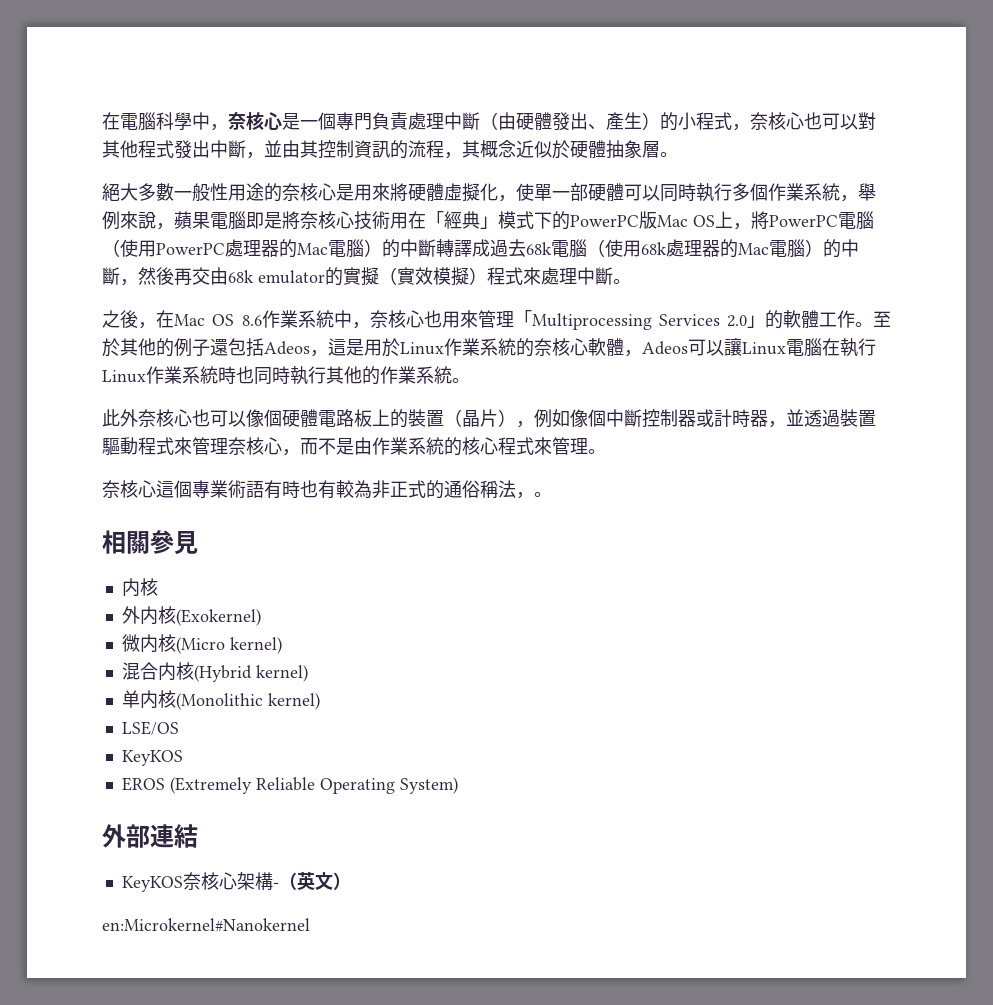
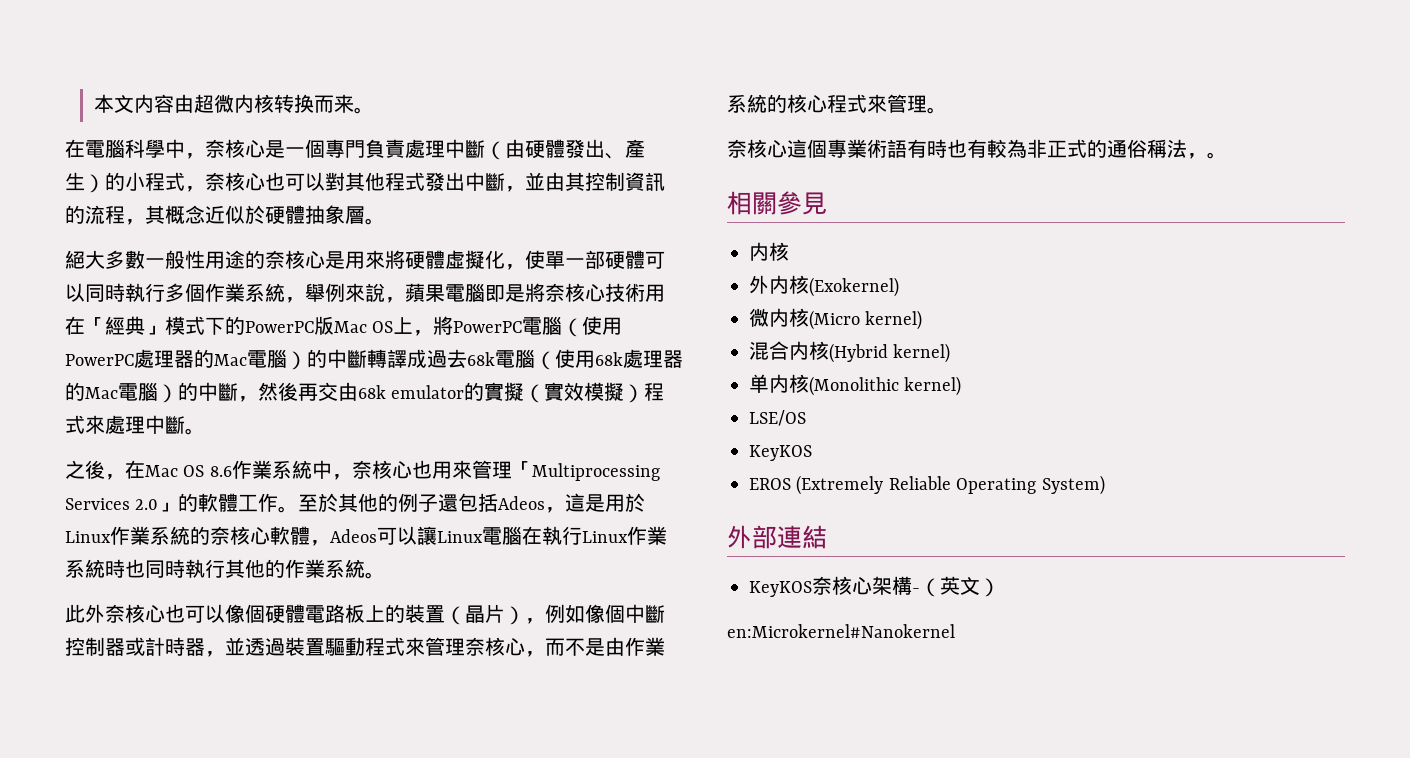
(102, 121) none -> [94,94,375,114] 本文内容由超微内核转换而来。 //

